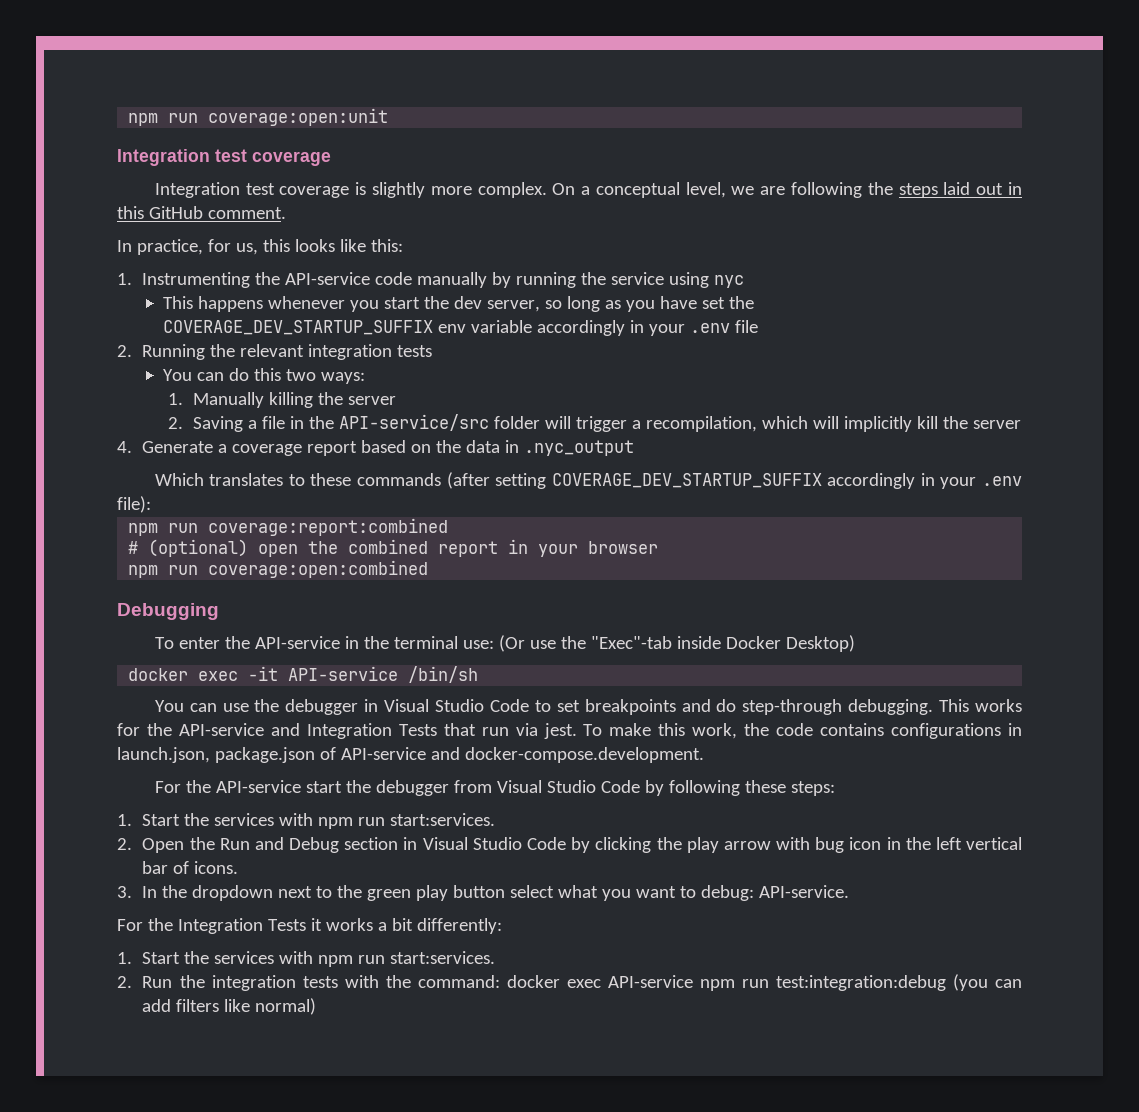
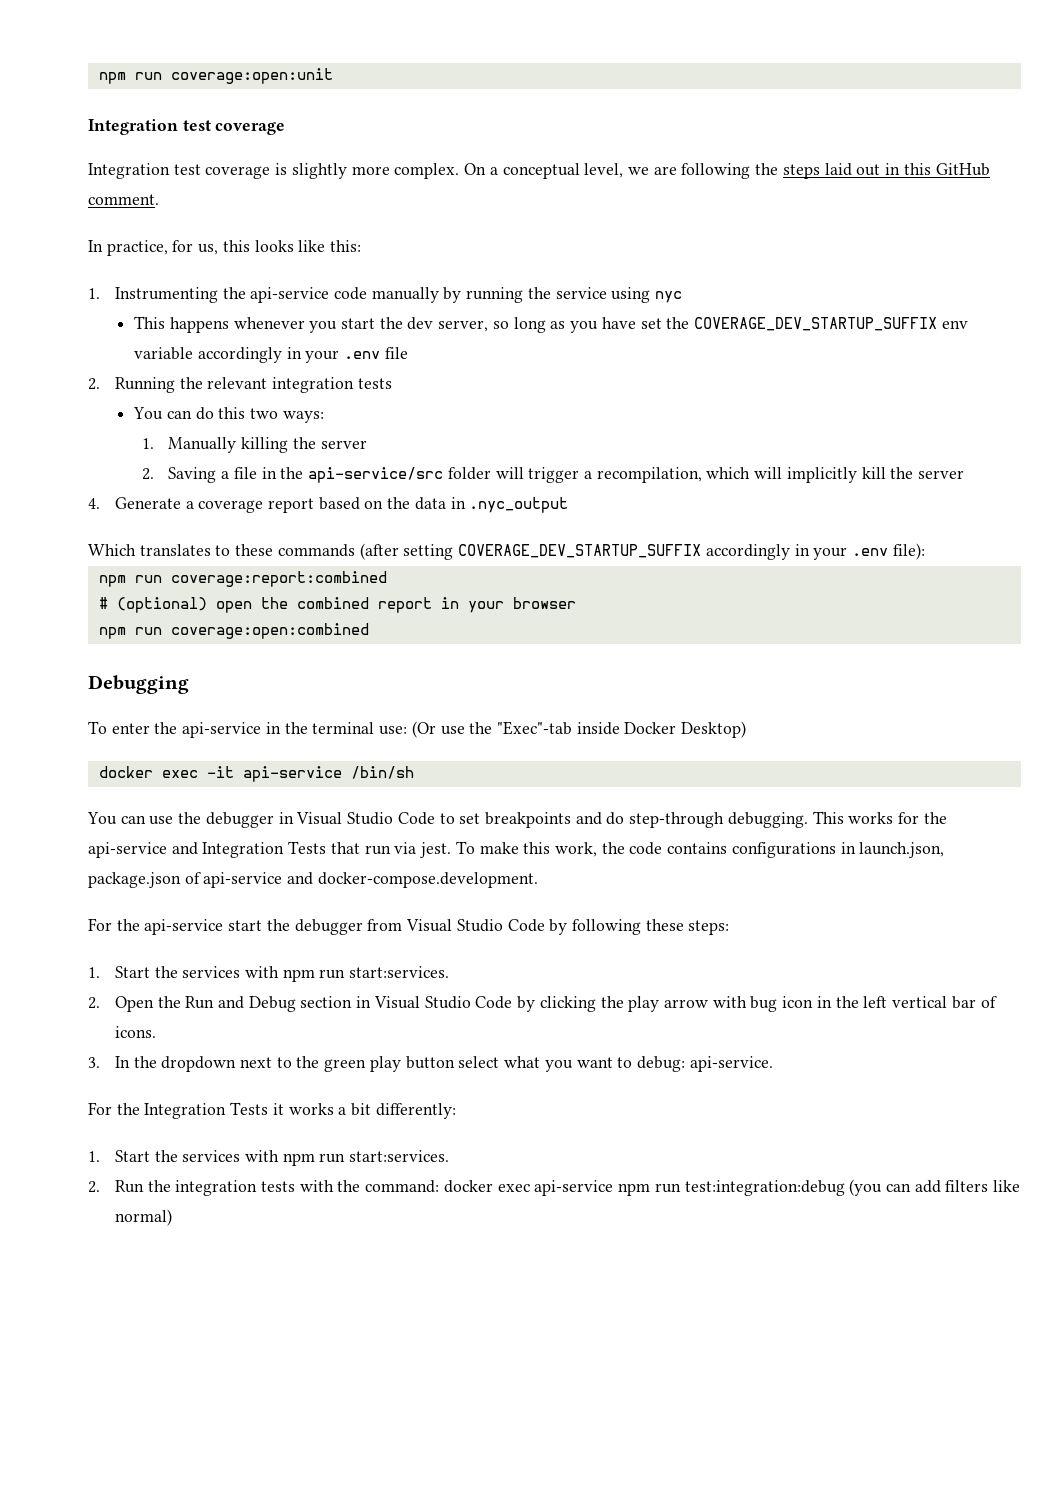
[285,272,371,285] API-service -> [250,287,330,303] api-service
[339,414,490,431] API-service/src -> [308,467,444,483] api-service/src
[254,636,340,649] API-service -> [182,722,262,738] api-service
[288,666,399,681] API-service -> [242,766,342,782] api-service
[178,723,264,736] API-service -> [88,842,167,858] api-service
[340,747,426,760] API-service -> [203,872,283,888] api-service
[215,780,301,793] API-service -> [144,919,224,935] api-service
[759,885,850,898] API-service. -> [689,1056,773,1072] api-service.
[607,975,693,988] API-service -> [534,1180,614,1196] api-service

